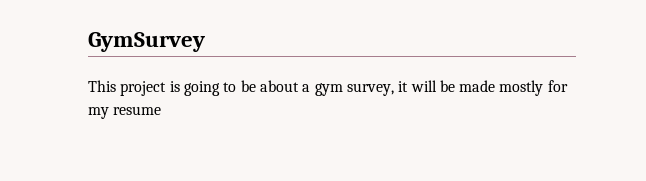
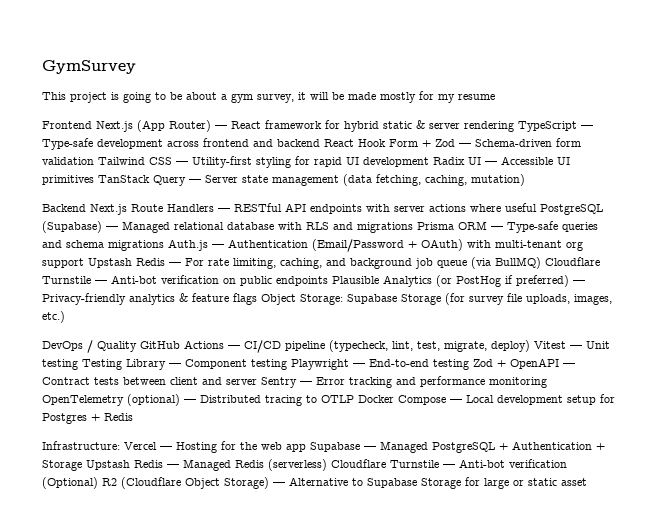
(162, 110) none -> [42,120,593,132] [42,138,581,150] [42,156,570,168] [42,174,525,186] [42,203,603,215] [42,221,598,233] [42,239,583,252] [42,257,600,269] [42,275,585,287] [42,293,612,305] [42,311,65,323] [42,340,610,353] [42,358,575,370] [42,376,547,388] [42,394,615,406] [42,413,133,424] [42,441,605,453] [42,459,567,471] [42,477,587,489] // Frontend Next.js (App Router) — React framework for hybrid static & server rendering TypeScript — Type-safe development across frontend and backend React Hook Form + Zod — Schema-driven form validation Tailwind CSS — Utility-first styling for rapid UI development Radix UI — Accessible UI primitives TanStack Query — Server state management (data fetching, caching, mutation) // Backend Next.js Route Handlers — RESTful API endpoints with server actions where useful PostgreSQL (Supabase) — Managed relational database with RLS and migrations Prisma ORM — Type-safe queries and schema migrations Auth.js — Authentication (Email/Password + OAuth) with multi-tenant org support Upstash Redis — For rate limiting, caching, and background job queue (via BullMQ) Cloudflare Turnstile — Anti-bot verification on public endpoints Plausible Analytics (or PostHog if preferred) — Privacy-friendly analytics & feature flags Object Storage: Supabase Storage (for survey file uploads, images, etc.) // DevOps / Quality GitHub Actions — CI/CD pipeline (typecheck, lint, test, migrate, deploy) Vitest — Unit testing Testing Library — Component testing Playwright — End-to-end testing Zod + OpenAPI — Contract tests between client and server Sentry — Error tracking and performance monitoring OpenTelemetry (optional) — Distributed tracing to OTLP Docker Compose — Local development setup for Postgres + Redis // Infrastructure: Vercel — Hosting for the web app Supabase — Managed PostgreSQL + Authentication + Storage Upstash Redis — Managed Redis (serverless) Cloudflare Turnstile — Anti-bot verification (Optional) R2 (Cloudflare Object Storage) — Alternative to Supabase Storage for large or static asset

